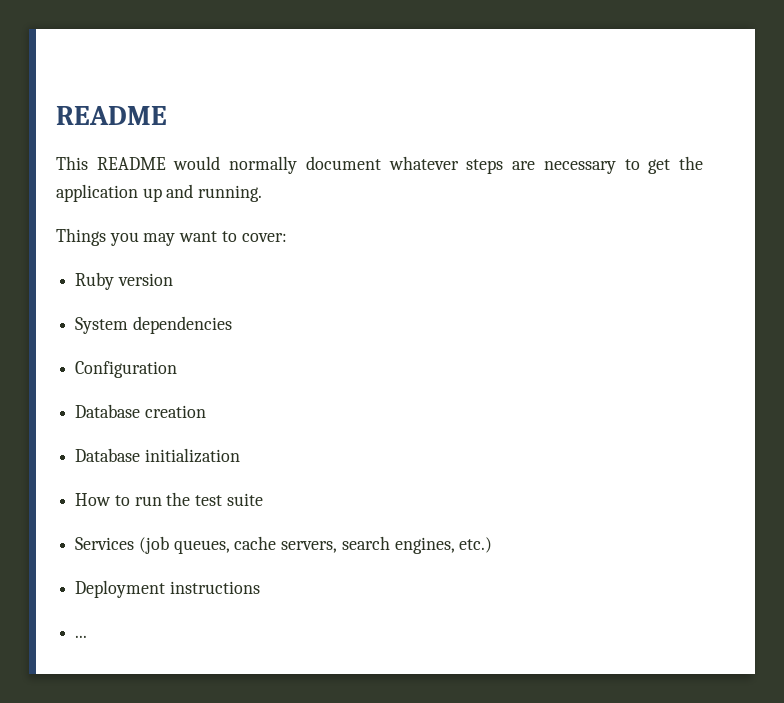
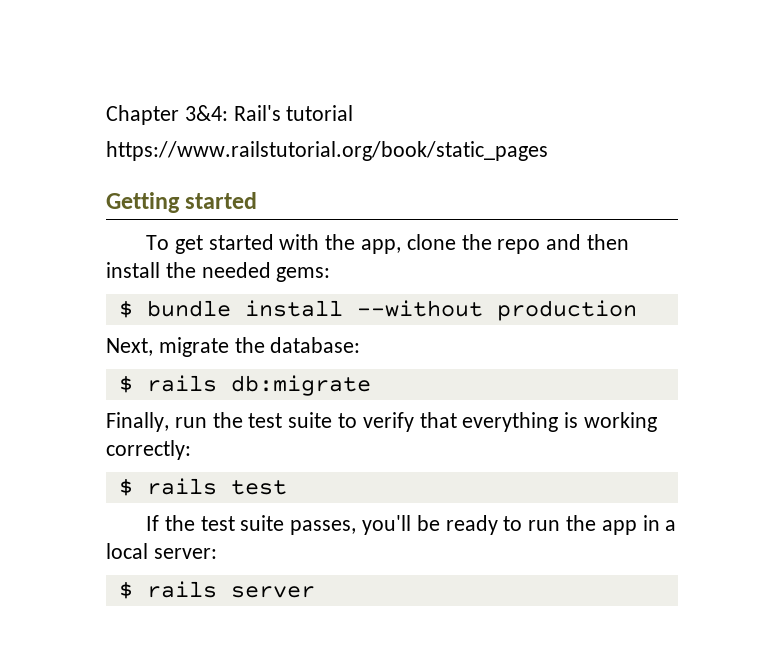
[56,106,167,125] [56,156,704,174] [56,184,263,202] [56,228,287,246] [75,272,173,290] [75,316,232,334] [75,361,178,378] [75,404,206,418] [75,448,240,463] [75,492,263,506] [75,536,493,554] [75,580,260,598] [75,635,88,638] README // This README would normally document whatever steps are necessary to get the application up and running. // Things you may want to cover: // Ruby version // System dependencies // Configuration // Database creation // Database initialization // How to run the test suite // Services (job queues, cache servers, search engines, etc.) // Deployment instructions // ... -> [106,105,354,125] [106,141,548,161] [106,192,258,213] [145,234,630,254] [106,262,331,282] [118,300,637,321] [106,337,361,357] [118,375,371,396] [106,412,658,432] [106,440,191,460] [118,478,287,496] [145,515,677,535] [106,543,217,559] [118,581,315,599] Chapter 3&4: Rail's tutorial // https://www.railstutorial.org/book/static_pages // Getting started // To get started with the app, clone the repo and then install the needed gems: // $ bundle install --without production // Next, migrate the database: // $ rails db:migrate // Finally, run the test suite to verify that everything is working correctly: // $ rails test // If the test suite passes, you'll be ready to run the app in a local server: // $ rails server

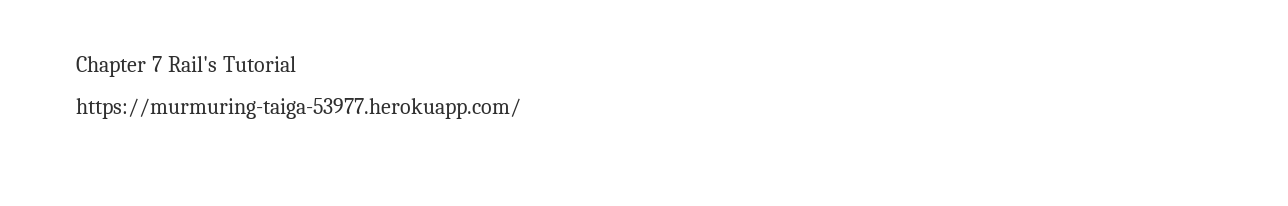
[184,105,354,121] [106,141,548,161] [106,192,258,213] [145,234,630,254] [106,262,331,282] [118,300,637,321] [106,337,361,357] [118,375,371,396] [106,412,658,432] [106,440,191,460] [118,478,287,496] [145,515,677,535] [106,543,217,559] [118,581,315,599] 3&4: Rail's tutorial // https://www.railstutorial.org/book/static_pages // Getting started // To get started with the app, clone the repo and then install the needed gems: // $ bundle install --without production // Next, migrate the database: // $ rails db:migrate // Finally, run the test suite to verify that everything is working correctly: // $ rails test // If the test suite passes, you'll be ready to run the app in a local server: // $ rails server -> [151,56,296,72] [76,98,521,119] 7 Rail's Tutorial // https://murmuring-taiga-53977.herokuapp.com/

